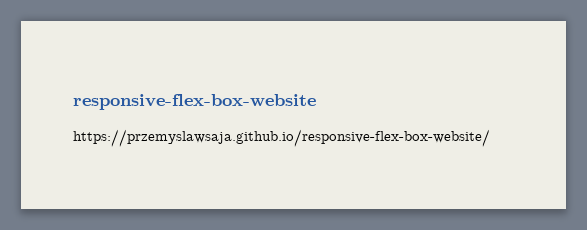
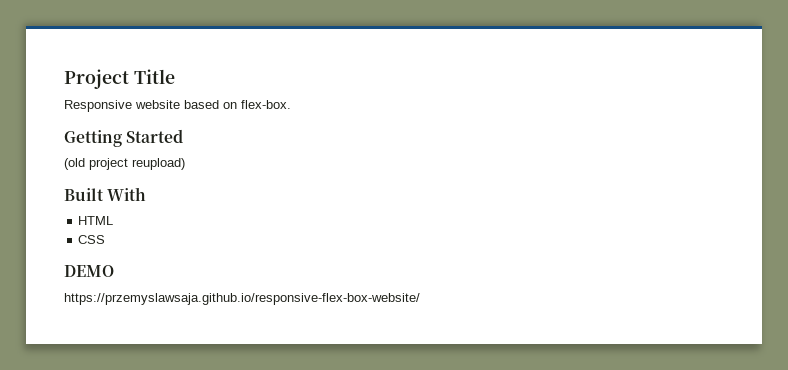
[73,94,316,110] responsive-flex-box-website -> [64,69,175,89] [64,100,291,112] [64,129,184,147] [64,158,185,170] [64,187,147,201] [78,216,114,225] [78,235,106,244] [64,265,114,277] Project Title // Responsive website based on flex-box. // Getting Started // (old project reupload) // Built With // HTML // CSS // DEMO

